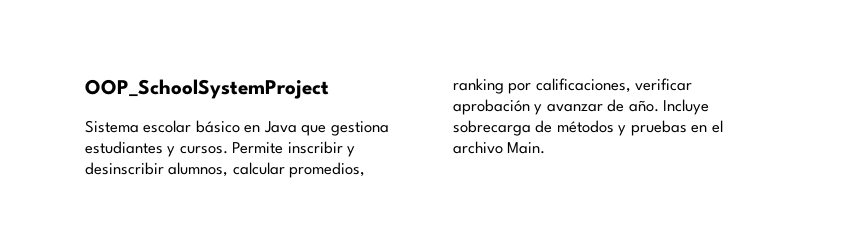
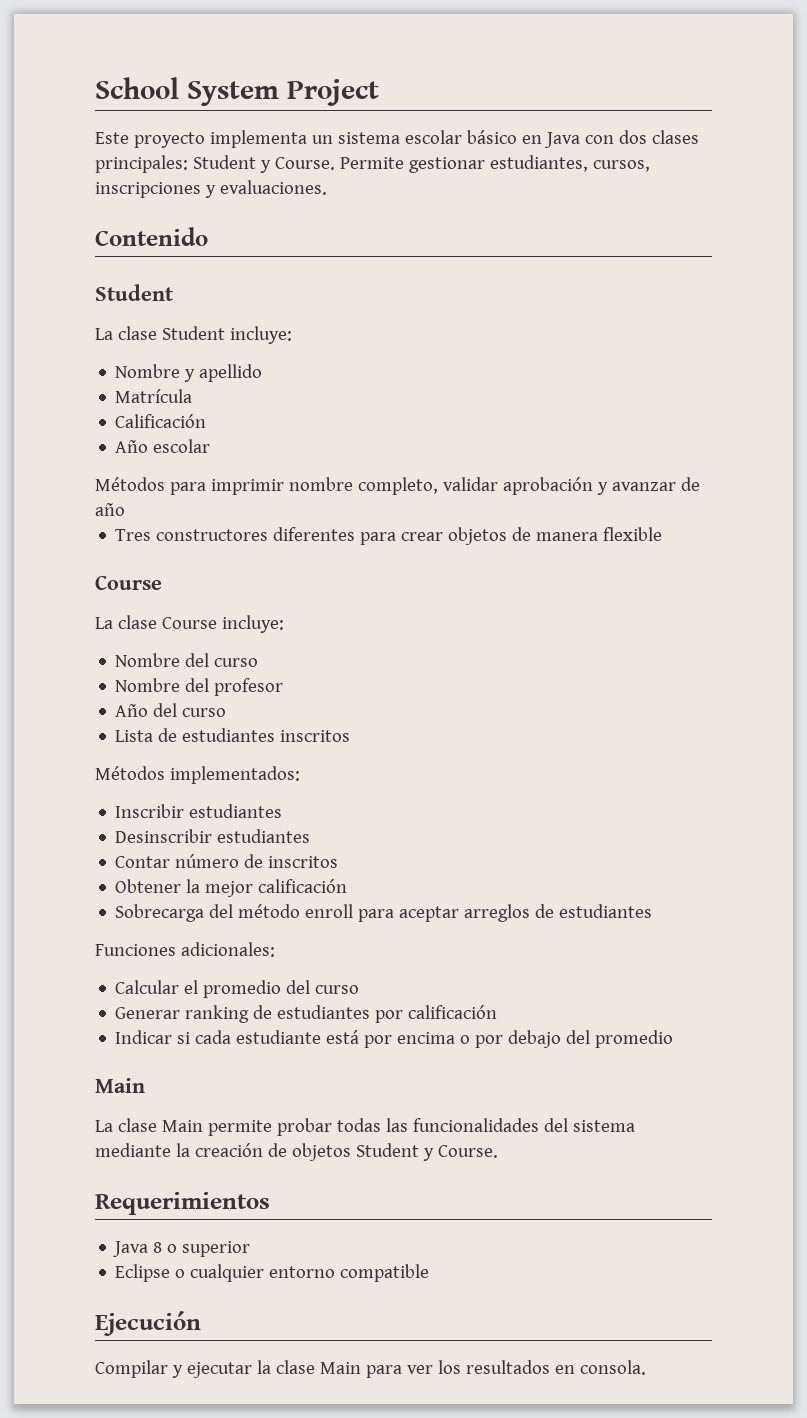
[85,79,329,99] [85,120,389,136] [85,141,356,157] [85,162,366,178] [453,78,693,94] [453,99,710,115] [453,120,723,136] [453,141,546,154] OOP_SchoolSystemProject // Sistema escolar básico en Java que gestiona estudiantes y cursos. Permite inscribir y desinscribir alumnos, calcular promedios, ranking por calificaciones, verificar aprobación y avanzar de año. Incluye sobrecarga de métodos y pruebas en el archivo Main. -> [95,77,379,106] [95,130,699,148] [95,155,650,173] [95,180,327,198] [95,227,208,246] [95,284,174,301] [95,326,292,344] [115,364,263,382] [115,389,193,403] [115,414,207,428] [115,439,211,453] [95,477,700,495] [95,503,125,516] [115,527,663,545] [95,575,162,590] [95,615,284,633] [115,653,259,667] [115,678,284,696] [115,703,227,717] [115,728,351,742] [95,766,300,784] [115,804,283,818] [115,829,311,843] [115,854,339,868] [115,879,348,897] [115,904,653,922] [95,942,275,957] [115,980,360,998] [115,1005,498,1023] [115,1030,674,1048] [95,1078,145,1093] [95,1118,635,1136] [95,1143,498,1161] [95,1192,270,1215] [113,1241,251,1257] [115,1264,430,1282] [95,1311,201,1336] [95,1360,646,1378] School System Project // Este proyecto implementa un sistema escolar básico en Java con dos clases principales: Student y Course. Permite gestionar estudiantes, cursos, inscripciones y evaluaciones. // Contenido // Student // La clase Student incluye: // Nombre y apellido // Matrícula // Calificación // Año escolar // Métodos para imprimir nombre completo, validar aprobación y avanzar de año // Tres constructores diferentes para crear objetos de manera flexible // Course // La clase Course incluye: // Nombre del curso // Nombre del profesor // Año del curso // Lista de estudiantes inscritos // Métodos implementados: // Inscribir estudiantes // Desinscribir estudiantes // Contar número de inscritos // Obtener la mejor calificación // Sobrecarga del método enroll para aceptar arreglos de estudiantes // Funciones adicionales: // Calcular el promedio del curso // Generar ranking de estudiantes por calificación // Indicar si cada estudiante está por encima o por debajo del promedio // Main // La clase Main permite probar todas las funcionalidades del sistema mediante la creación de objetos Student y Course. // Requerimientos // Java 8 o superior // Eclipse o cualquier entorno compatible // Ejecución // Compilar y ejecutar la clase Main para ver los resultados en consola.

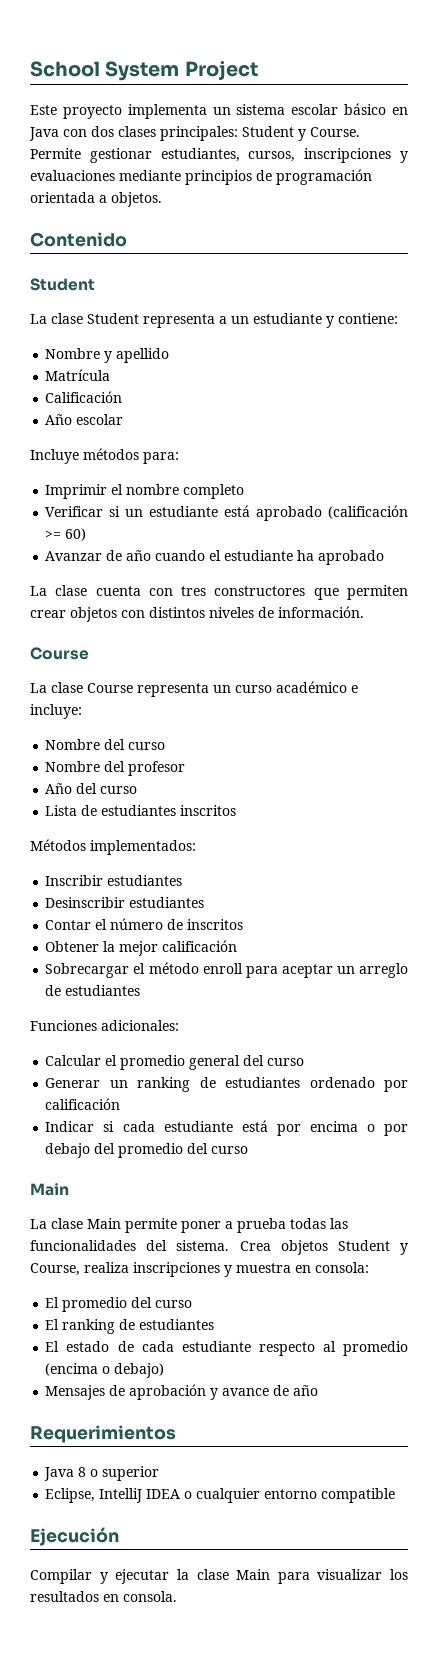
[219,180,327,195] evaluaciones. -> [30,169,372,185] [30,192,162,207] evaluaciones mediante principios de programación orientada a objetos.
[229,326,292,344] incluye: -> [143,313,398,328] representa a un estudiante y contiene:
[95,477,700,495] [95,503,125,516] [115,527,663,545] Métodos para imprimir nombre completo, validar aprobación y avanzar de año // Tres constructores diferentes para crear objetos de manera flexible -> [30,448,179,464] [45,484,245,499] [45,505,409,521] [45,528,87,541] [45,550,385,565] [30,585,408,600] [30,606,364,622] Incluye métodos para: // Imprimir el nombre completo // Verificar si un estudiante está aprobado (calificación >= 60) // Avanzar de año cuando el estudiante ha aprobado // La clase cuenta con tres constructores que permiten crear objetos con distintos niveles de información.
(217, 623) none -> [137,681,358,697] representa un curso académico e
(171, 862) none -> [95,919,108,930] el
[115,904,234,922] Sobrecarga del -> [45,963,146,978] Sobrecargar el
[464,904,531,922] arreglos -> [336,963,408,978] un arreglo
(282, 989) none -> [189,1055,241,1070] general
[185,1005,371,1023] ranking de estudiantes -> [109,1077,375,1092] un ranking de estudiantes ordenado
(674, 1039) none -> [187,1143,249,1154] del curso
[276,1118,332,1136] probar -> [181,1218,286,1233] poner a prueba
[572,1120,635,1132] [95,1143,498,1161] sistema mediante la creación de objetos Student y Course. -> [176,1240,408,1255] [30,1262,369,1277] [45,1297,193,1312] [45,1319,215,1334] [45,1341,408,1356] [45,1363,165,1378] [45,1384,319,1400] sistema. Crea objetos Student y Course, realiza inscripciones y muestra en consola: // El promedio del curso // El ranking de estudiantes // El estado de cada estudiante respecto al promedio (encima o debajo) // Mensajes de aprobación y avance de año
[115,1264,171,1282] Eclipse -> [45,1488,181,1503] Eclipse, IntelliJ IDEA
[406,1365,433,1374] ver -> [317,1569,383,1580] visualizar

